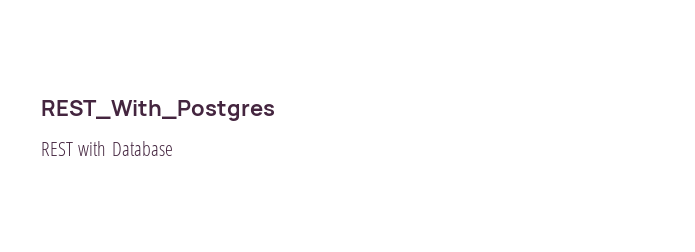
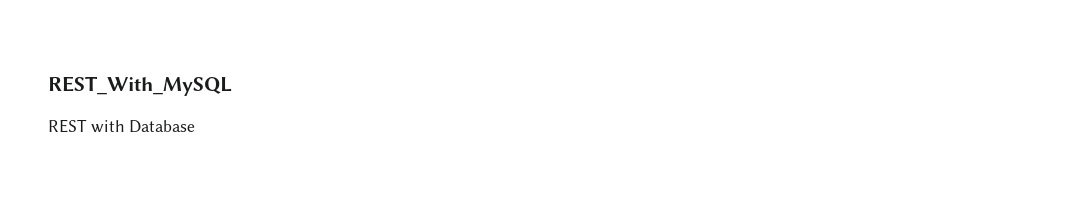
[41,100,275,121] REST_With_Postgres -> [48,76,232,96] REST_With_MySQL

